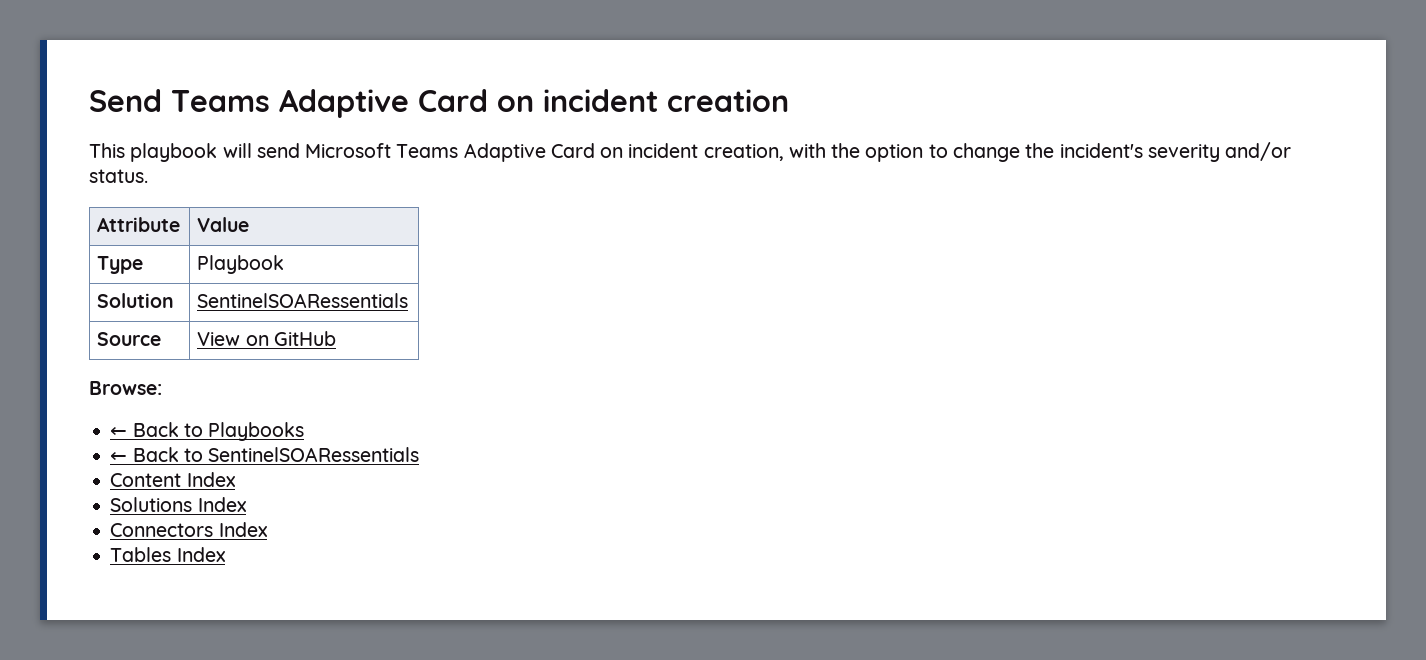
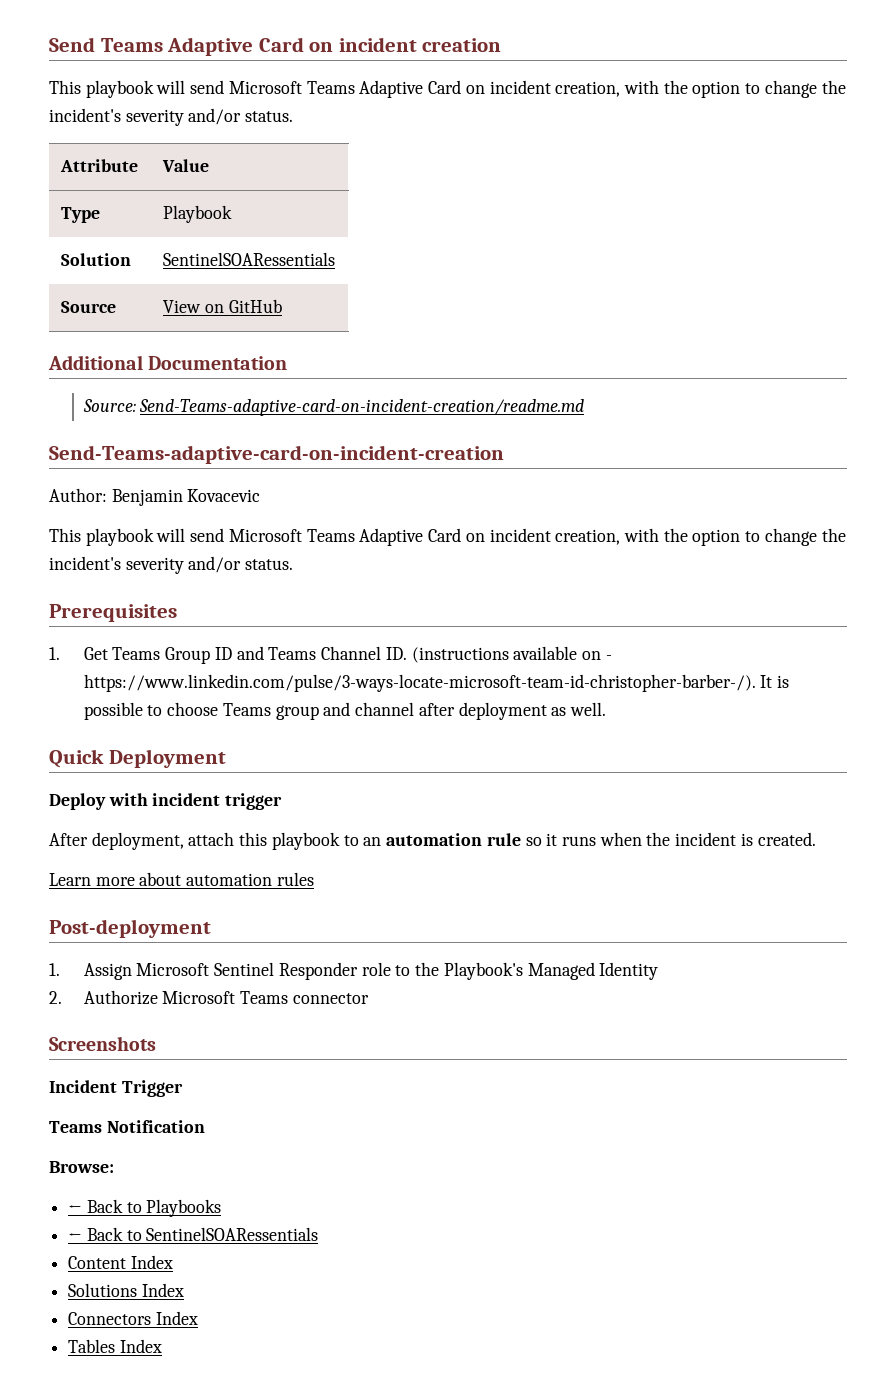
(336, 338) none -> [48,355,288,370] [82,399,585,416] [49,445,504,464] [49,488,261,506] [49,528,846,546] [49,556,294,574] [49,604,177,622] [49,646,612,664] [83,674,790,692] [83,702,607,720] [49,749,226,768] [49,793,283,810] [49,832,816,850] [49,872,314,886] [49,919,211,938] [49,962,659,980] [49,990,369,1005] [49,1036,156,1051] [49,1080,183,1097] [49,1120,205,1133] // Additional Documentation // Source: Send-Teams-adaptive-card-on-incident-creation/readme.md // Send-Teams-adaptive-card-on-incident-creation // Author: Benjamin Kovacevic // This playbook will send Microsoft Teams Adaptive Card on incident creation, with the option to change the incident's severity and/or status. // Prerequisites // 1. Get Teams Group ID and Teams Channel ID. (instructions available on - https://www.linkedin.com/pulse/3-ways-locate-microsoft-team-id-christopher-barber-/). It is possible to choose Teams group and channel after deployment as well. // Quick Deployment // Deploy with incident trigger // After deployment, attach this playbook to an automation rule so it runs when the incident is created. // Learn more about automation rules // Post-deployment // 1. Assign Microsoft Sentinel Responder role to the Playbook's Managed Identity // 2. Authorize Microsoft Teams connector // Screenshots // Incident Trigger // Teams Notification

